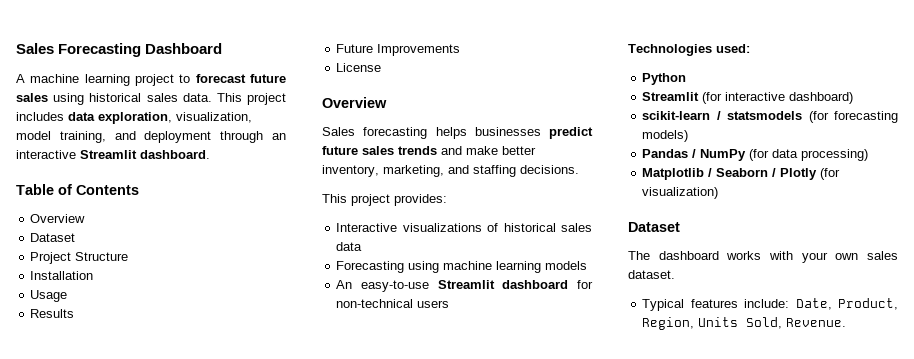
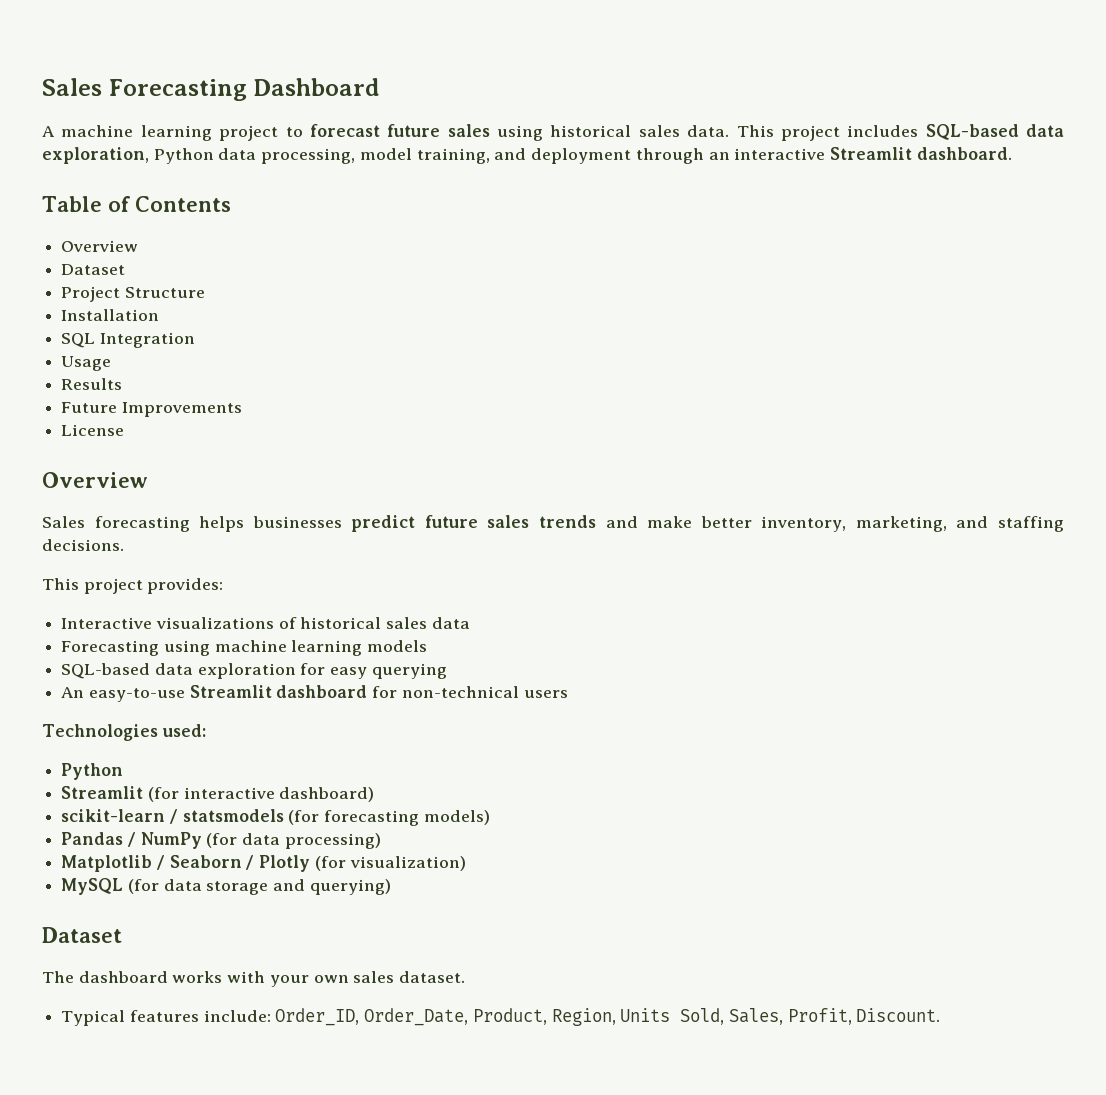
(64, 116) none -> [925,124,1019,140] SQL-based
[176,112,252,123] visualization, -> [153,148,356,164] Python data processing,
(94, 275) none -> [61,332,195,348] // SQL Integration
(588, 265) none -> [61,663,447,679] // SQL-based data exploration for easy querying
(719, 193) none -> [61,878,391,895] // MySQL (for data storage and querying)
[795,298,832,310] Date, -> [275,1008,469,1026] Order_ID, Order_Date,
[786,318,847,327] Revenue. -> [729,1008,941,1025] Sales, Profit, Discount.

